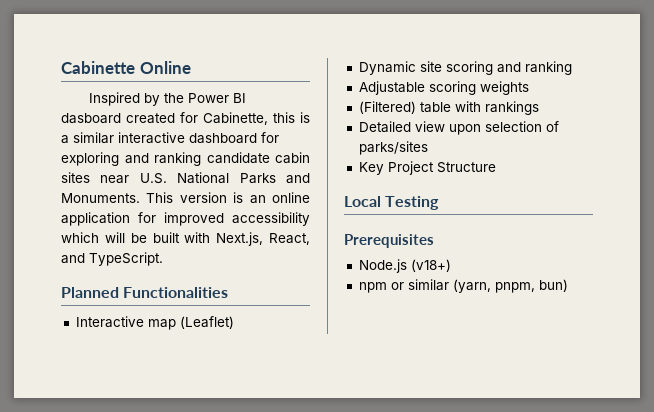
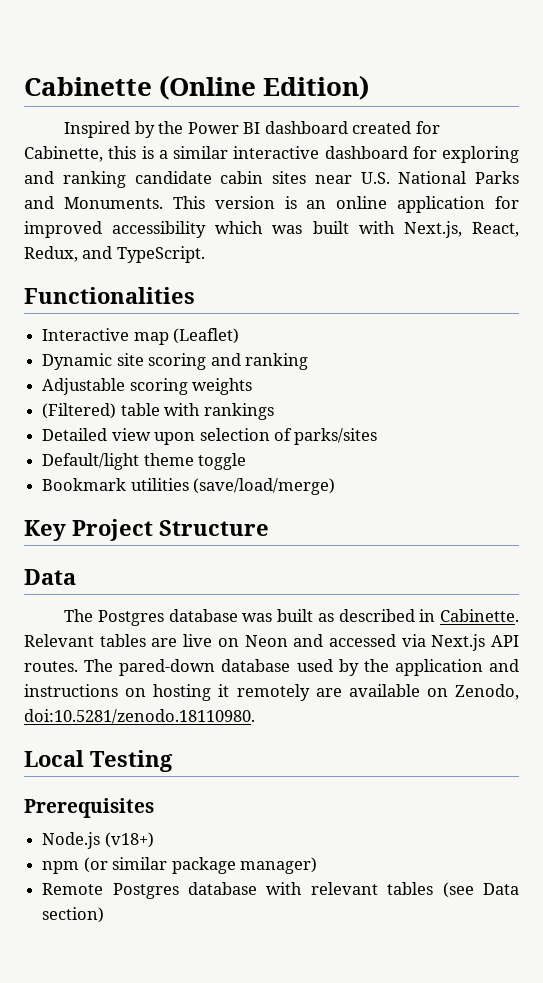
[139,61,191,74] Online -> [159,75,370,100] (Online Edition)
[61,113,121,124] dasboard -> [264,121,348,134] dashboard
[104,232,147,243] will be -> [272,225,303,234] was
(310, 239) none -> [24,246,78,262] Redux,
[61,287,119,298] Planned -> (205, 254) none
[358,161,496,175] Key Project Structure -> [42,453,247,470] [42,478,336,495] [24,519,269,541] [24,569,76,585] [64,609,519,626] [24,634,519,651] [24,659,519,676] [24,684,519,701] [24,709,255,724] Default/light theme toggle // Bookmark utilities (save/load/merge) // Key Project Structure // Data // The Postgres database was built as described in Cabinette. Relevant tables are live on Neon and accessed via Next.js API routes. The pared-down database used by the application and instructions on hosting it remotely are available on Zenodo, doi:10.5281/zenodo.18110980.
[390,279,568,293] or similar (yarn, pnpm, bun) -> [83,857,317,874] [42,882,519,899] [42,907,105,923] (or similar package manager) // Remote Postgres database with relevant tables (see Data section)

